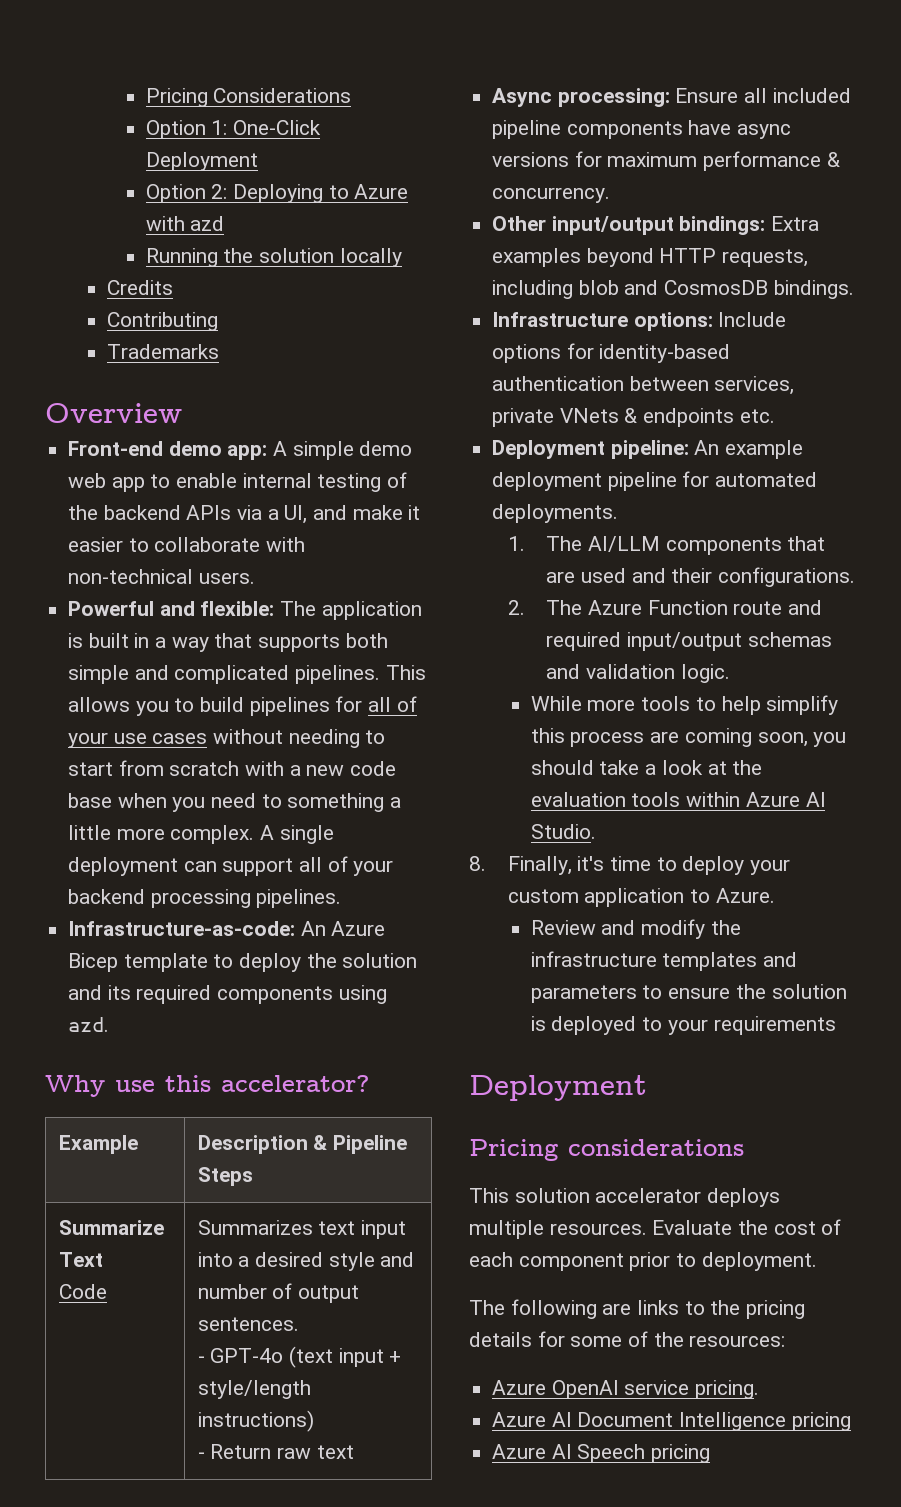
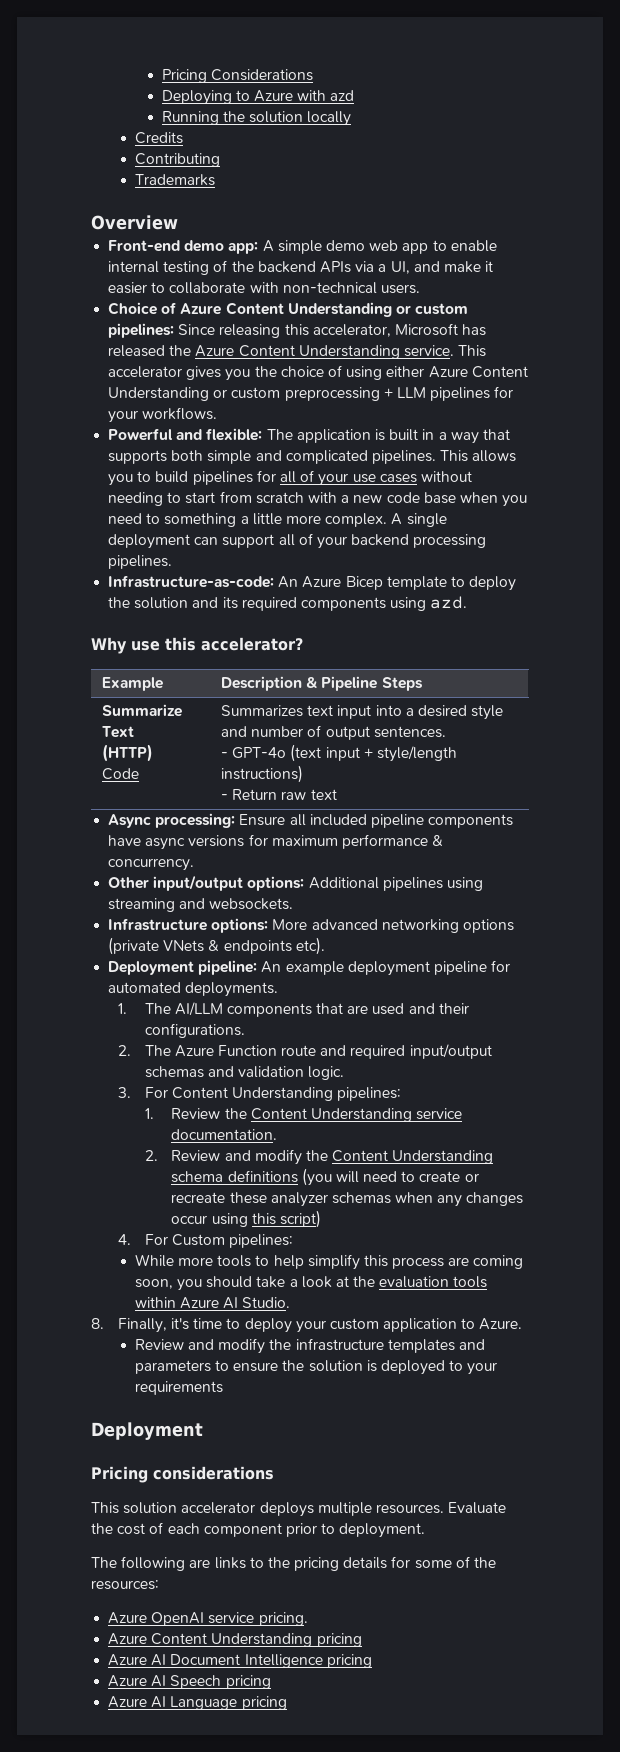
[145,120,321,139] [145,152,258,171] [145,184,228,203] Option 1: One-Click Deployment // Option 2: -> (313, 75) none
(255, 578) none -> [108,302,469,317] [108,323,487,338] [108,345,487,359] [108,365,528,381] [108,386,514,401] [108,407,218,423] // Choice of Azure Content Understanding or custom pipelines: Since releasing this accelerator, Microsoft has released the Azure Content Understanding service. This accelerator gives you the choice of using either Azure Content Understanding or custom preprocessing + LLM pipelines for your workflows.
(103, 1259) none -> [102,744,154,762] // (HTTP)
[679,216,820,235] [492,248,809,267] [492,280,854,299] [492,312,787,331] [492,343,731,363] [492,376,795,395] [492,408,555,427] bindings: Extra examples beyond HTTP requests, including blob and CosmosDB bindings. // Infrastructure options: Include options for identity-based authentication between services, private -> [247,876,483,891] [108,898,294,912] [108,918,514,933] [108,937,160,955] options: Additional pipelines using streaming and websockets. // Infrastructure options: More advanced networking options (private
[739,409,775,423] etc. -> [295,937,325,955] etc).
(730, 673) none -> [117,1087,402,1101] [144,1108,463,1122] [171,1129,278,1140] [144,1149,494,1165] [171,1168,479,1186] [171,1192,524,1207] [171,1210,321,1228] [117,1234,293,1248] // 3. For Content Understanding pipelines: // 1. Review the Content Understanding service documentation. // 2. Review and modify the Content Understanding schema definitions (you will need to create or recreate these analyzer schemas when any changes occur using this script) // 4. For Custom pipelines:
(760, 1389) none -> [108,1633,362,1647] // Azure Content Understanding pricing
(711, 1453) none -> [108,1696,287,1710] // Azure AI Language pricing

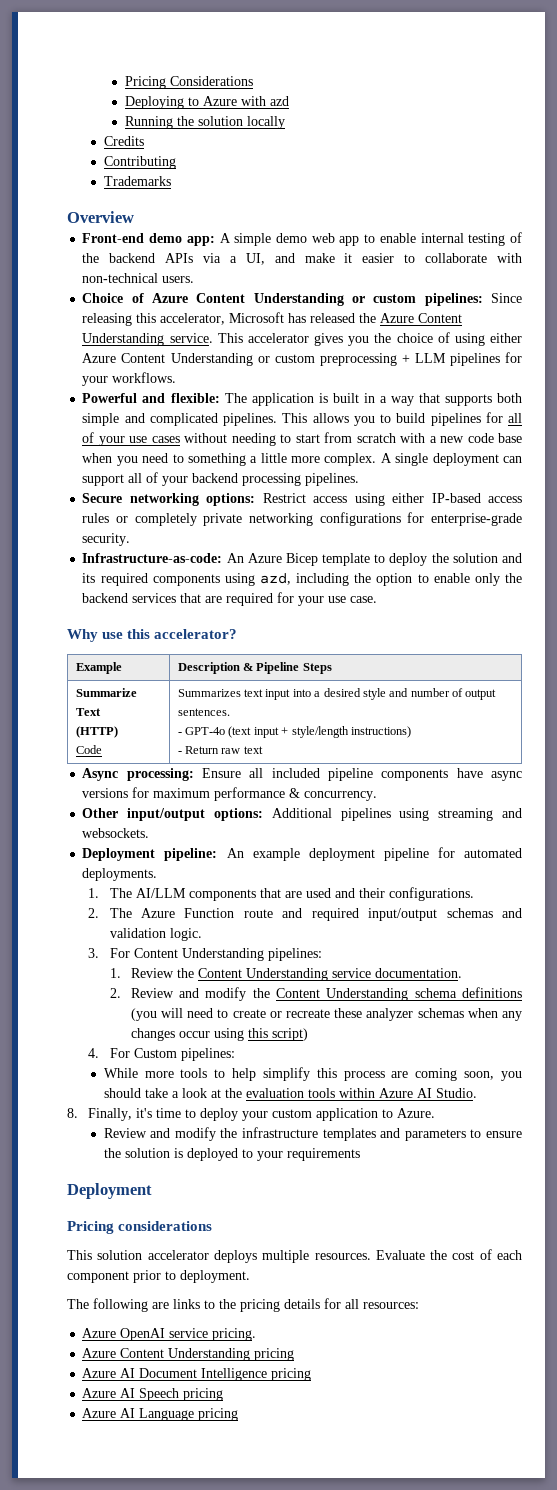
(173, 562) none -> [82,493,522,506] [82,512,522,526] [82,533,131,546] // Secure networking options: Restrict access using either IP-based access rules or completely private networking configurations for enterprise-grade security.
[430,596,468,609] azd. -> [259,573,522,586] [82,592,378,606] azd, including the option to enable only the backend services that are required for your use case.
[108,918,514,933] [108,937,325,955] // Infrastructure options: More advanced networking options (private VNets & endpoints etc). -> (150, 833) none
[414,1556,497,1569] some of the -> [345,1299,359,1309] all

